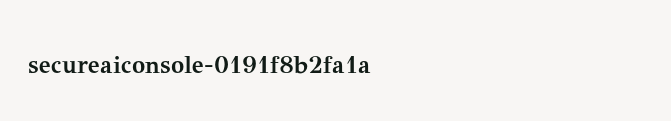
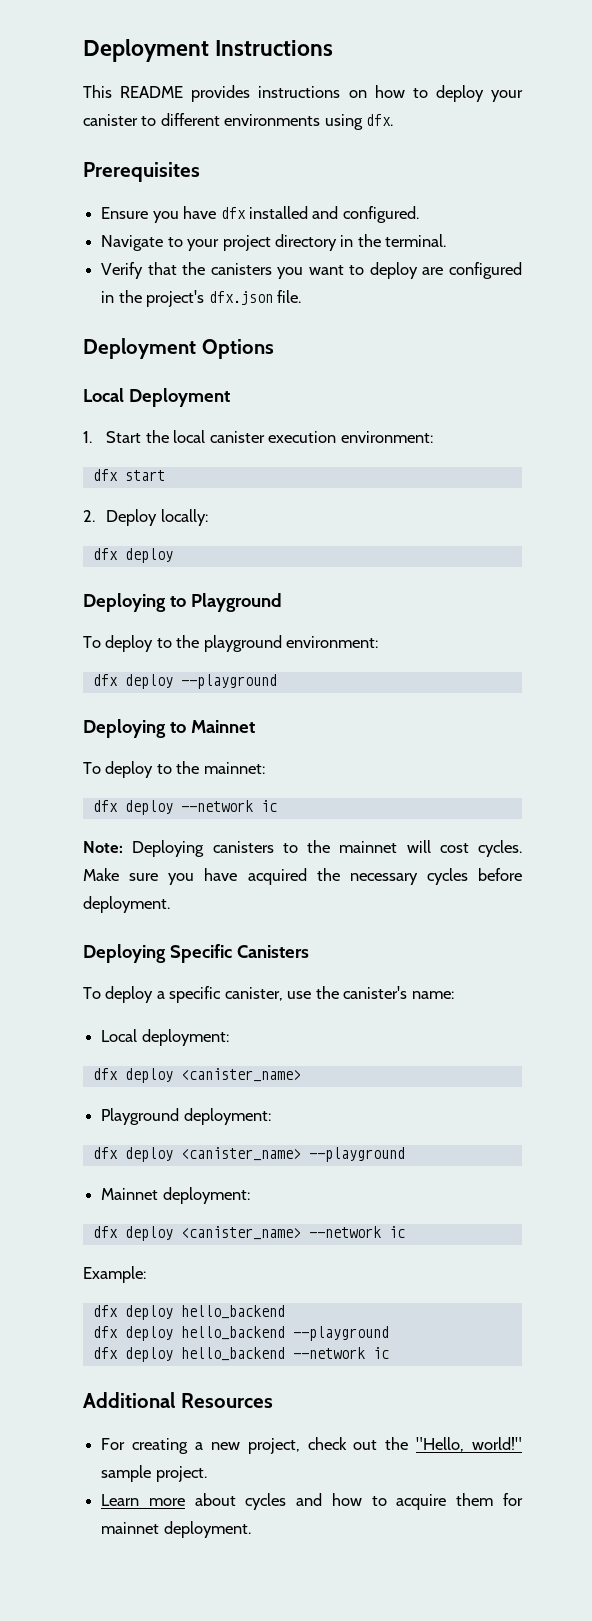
[28,56,371,74] secureaiconsole-0191f8b2fa1a -> [83,39,334,62] [83,85,523,102] [83,113,394,130] [83,162,200,182] [101,206,419,223] [101,234,447,251] [101,262,522,279] [101,290,301,307] [83,338,274,359] [83,388,230,407] [83,430,433,443] [92,469,165,481] [83,509,208,526] [92,548,173,563] [83,593,282,612] [83,635,379,652] [92,674,277,689] [83,719,255,738] [83,761,265,778] [92,800,277,815] [83,840,522,857] [83,868,522,885] [83,896,170,913] [83,944,309,963] [83,986,454,1003] [101,1029,229,1046] [92,1068,301,1083] [101,1108,271,1125] [92,1147,405,1162] [101,1187,250,1204] [92,1226,405,1241] [83,1266,146,1283] [92,1305,285,1320] [92,1326,389,1341] [92,1347,389,1362] [83,1392,273,1408] [101,1437,522,1454] [101,1465,207,1482] [101,1493,524,1510] [101,1521,251,1538] Deployment Instructions // This README provides instructions on how to deploy your canister to different environments using dfx. // Prerequisites // Ensure you have dfx installed and configured. // Navigate to your project directory in the terminal. // Verify that the canisters you want to deploy are configured in the project's dfx.json file. // Deployment Options // Local Deployment // 1. Start the local canister execution environment: // dfx start // 2. Deploy locally: // dfx deploy // Deploying to Playground // To deploy to the playground environment: // dfx deploy --playground // Deploying to Mainnet // To deploy to the mainnet: // dfx deploy --network ic // Note: Deploying canisters to the mainnet will cost cycles. Make sure you have acquired the necessary cycles before deployment. // Deploying Specific Canisters // To deploy a specific canister, use the canister's name: // Local deployment: // dfx deploy <canister_name> // Playground deployment: // dfx deploy <canister_name> --playground // Mainnet deployment: // dfx deploy <canister_name> --network ic // Example: // dfx deploy hello_backend // dfx deploy hello_backend --playground // dfx deploy hello_backend --network ic // Additional Resources // For creating a new project, check out the "Hello, world!" sample project. // Learn more about cycles and how to acquire them for mainnet deployment.

